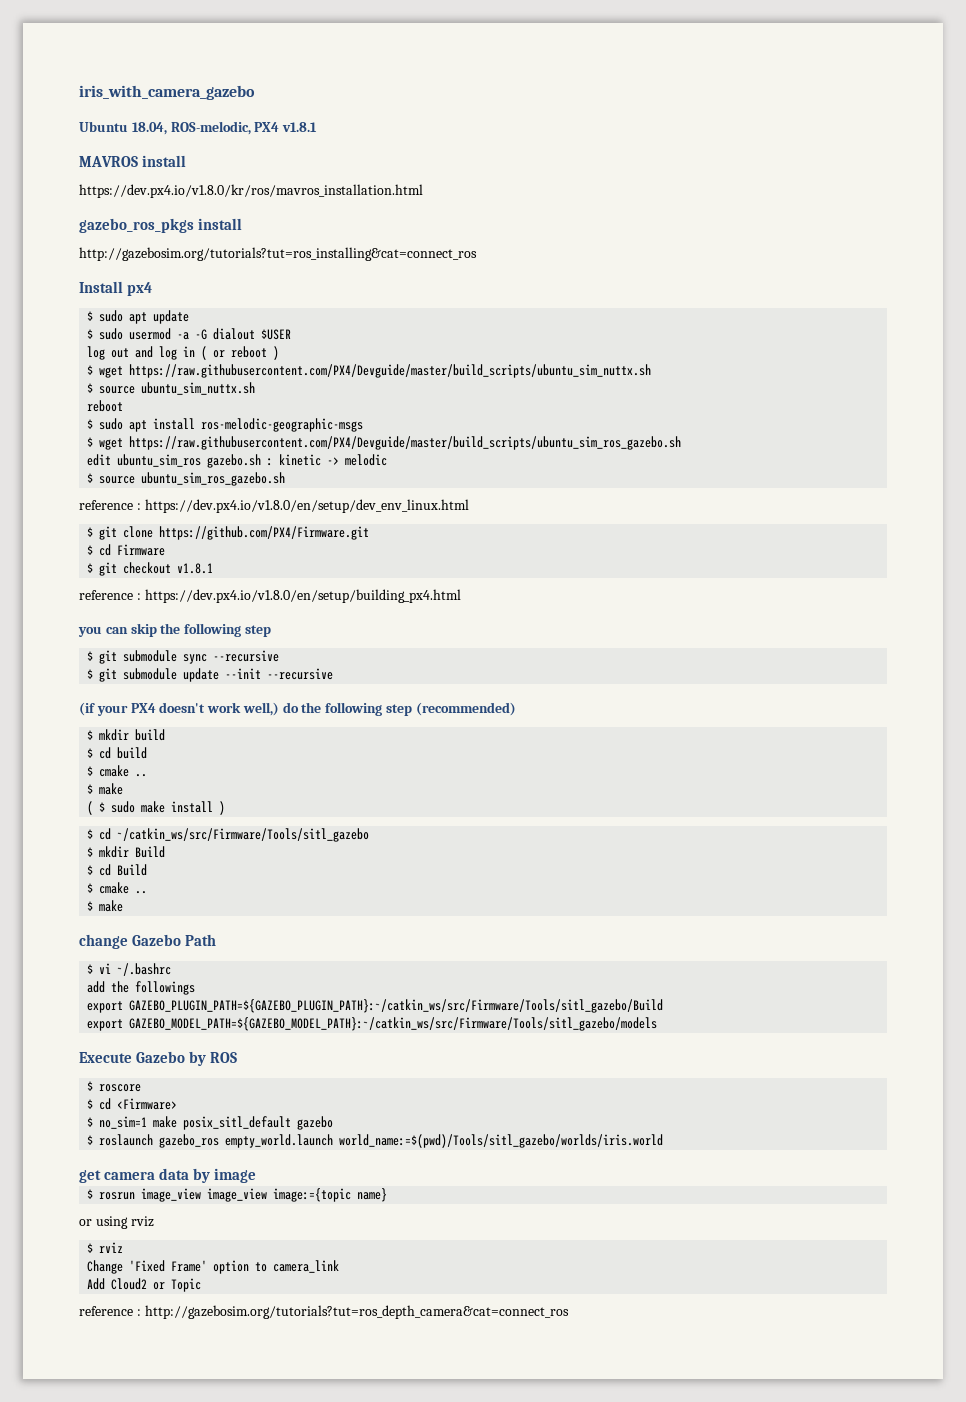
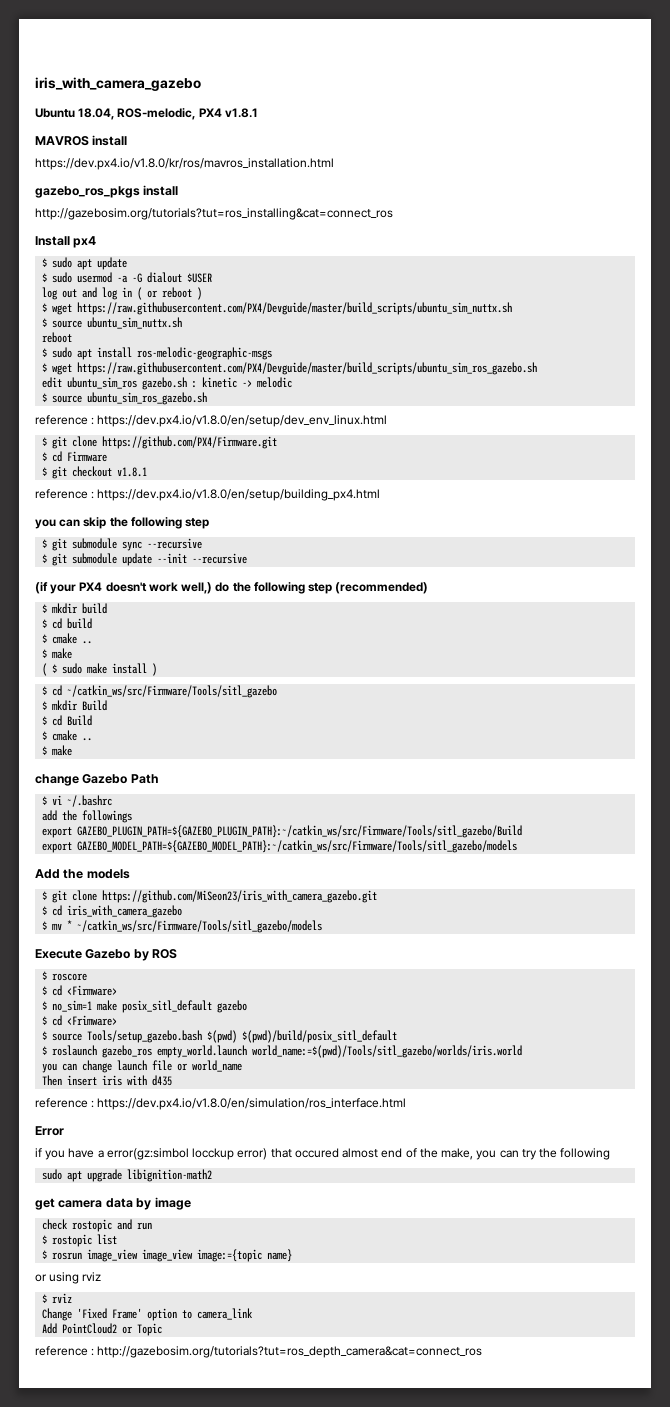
(658, 1024) none -> [35,869,130,879] [42,890,378,903] [42,905,183,918] [42,920,323,933] // Add the models // $ git clone https://github.com/MiSeon23/iris_with_camera_gazebo.git // $ cd iris_with_camera_gazebo // $ mv * ~/catkin_ws/src/Firmware/Tools/sitl_gazebo/models
(334, 1123) none -> [42,1015,118,1026] [42,1030,398,1043] // $ cd <Frimware> // $ source Tools/setup_gazebo.bash $(pwd) $(pwd)/build/posix_sitl_default
(664, 1141) none -> [42,1060,243,1073] [42,1075,173,1086] [35,1098,407,1110] [35,1126,64,1136] [35,1148,611,1160] [42,1169,213,1182] // you can change launch file or world_name // Then insert iris with d435 // reference : https://dev.px4.io/v1.8.0/en/simulation/ros_interface.html // Error // if you have a error(gz:simbol locckup error) that occured almost end of the make, you can try the following // sudo apt upgrade libignition-math2
(256, 1175) none -> [42,1219,153,1232] [42,1234,118,1247] // check rostopic and run // $ rostopic list
[111,1278,148,1290] Cloud2 -> [62,1323,118,1334] PointCloud2

